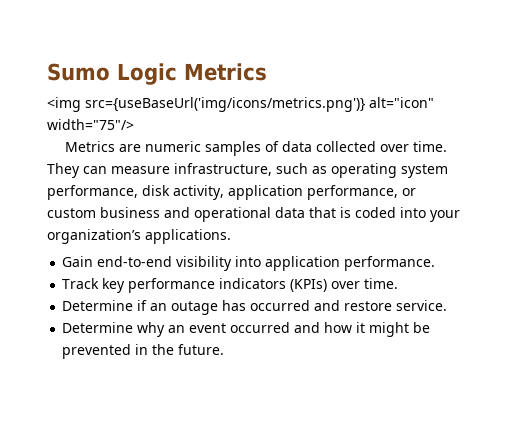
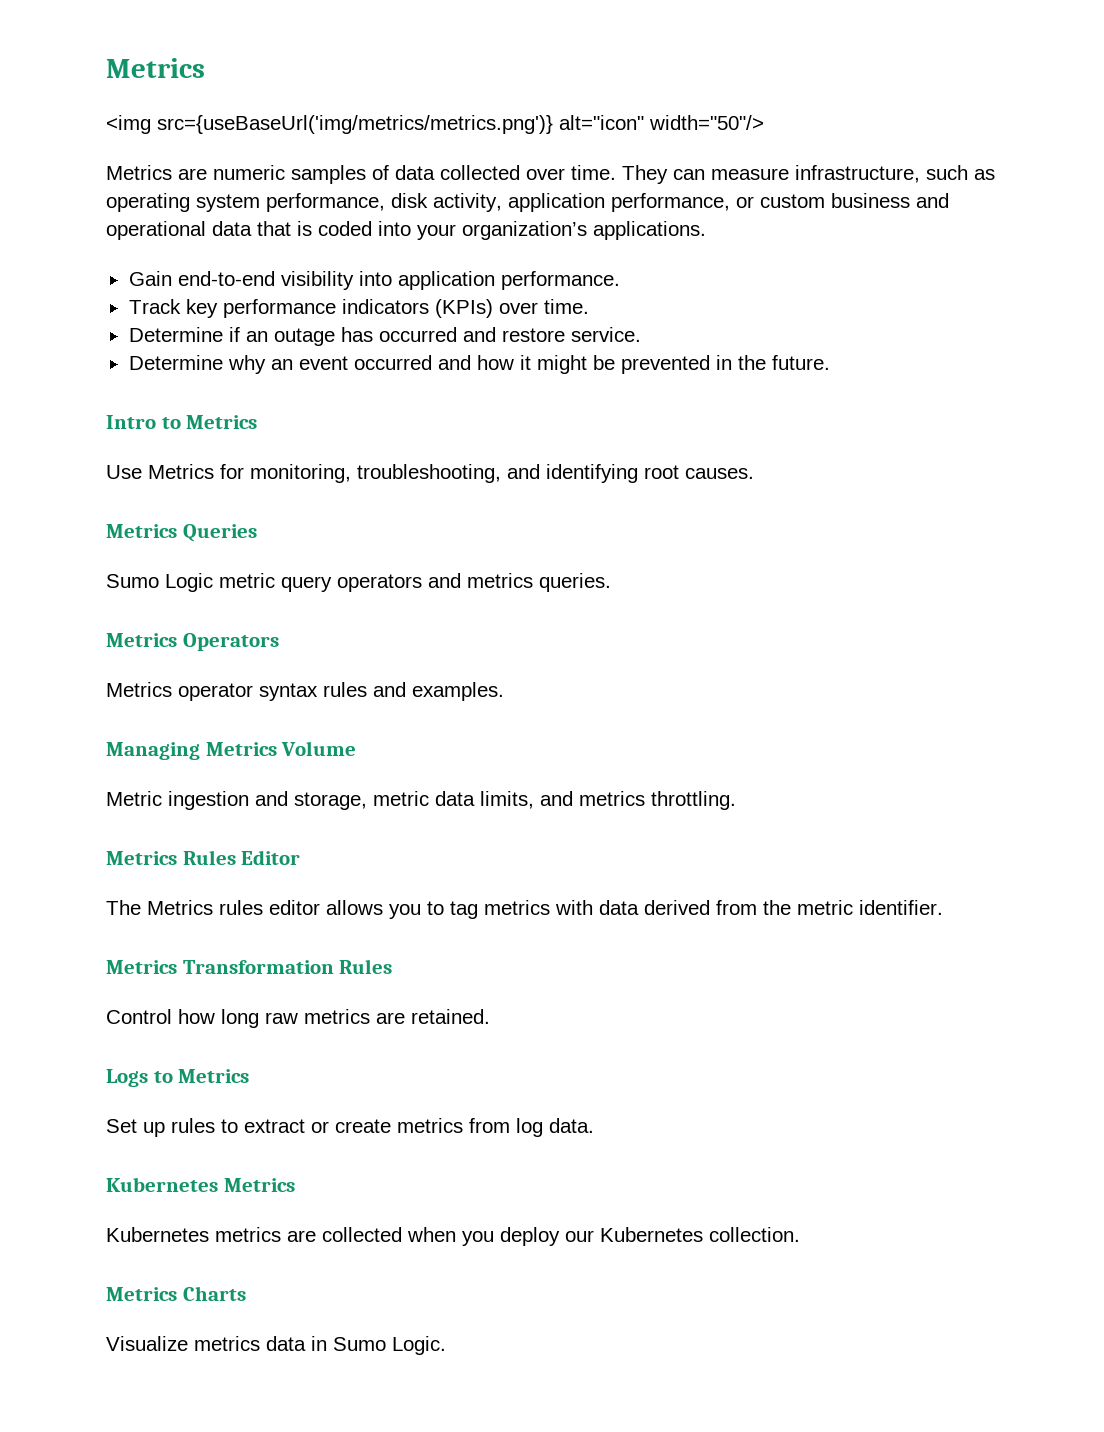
[47,63,177,85] Sumo Logic -> (106, 68) none
[85,97,434,112] [47,119,134,130] src={useBaseUrl('img/icons/metrics.png')} alt="icon" width="75"/> -> [157,115,764,134] src={useBaseUrl('img/metrics/metrics.png')} alt="icon" width="50"/>
(225, 349) none -> [106,415,258,429] [106,464,754,483] [106,524,257,542] [106,573,611,592] [106,633,279,651] [106,682,504,701] [106,741,357,760] [106,791,736,810] [106,850,301,865] [106,900,943,919] [106,959,393,974] [106,1009,490,1028] [106,1069,250,1087] [106,1118,594,1137] [106,1177,295,1192] [106,1227,800,1246] [106,1286,246,1301] [106,1336,446,1355] // Intro to Metrics // Use Metrics for monitoring, troubleshooting, and identifying root causes. // Metrics Queries // Sumo Logic metric query operators and metrics queries. // Metrics Operators // Metrics operator syntax rules and examples. // Managing Metrics Volume // Metric ingestion and storage, metric data limits, and metrics throttling. // Metrics Rules Editor // The Metrics rules editor allows you to tag metrics with data derived from the metric identifier. // Metrics Transformation Rules // Control how long raw metrics are retained. // Logs to Metrics // Set up rules to extract or create metrics from log data. // Kubernetes Metrics // Kubernetes metrics are collected when you deploy our Kubernetes collection. // Metrics Charts // Visualize metrics data in Sumo Logic.

